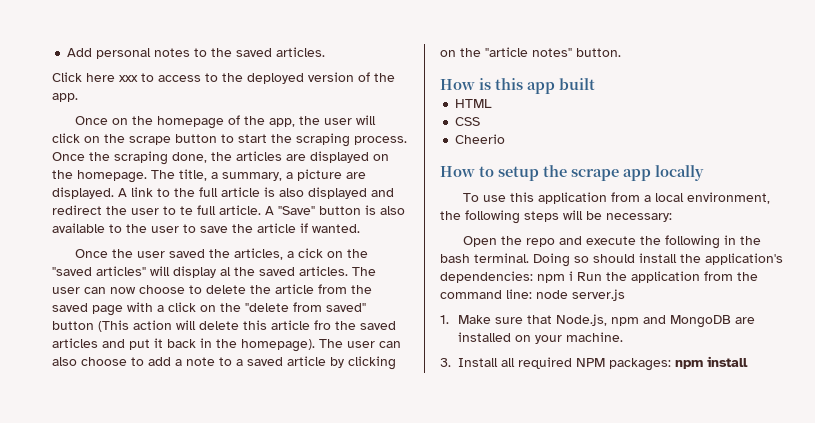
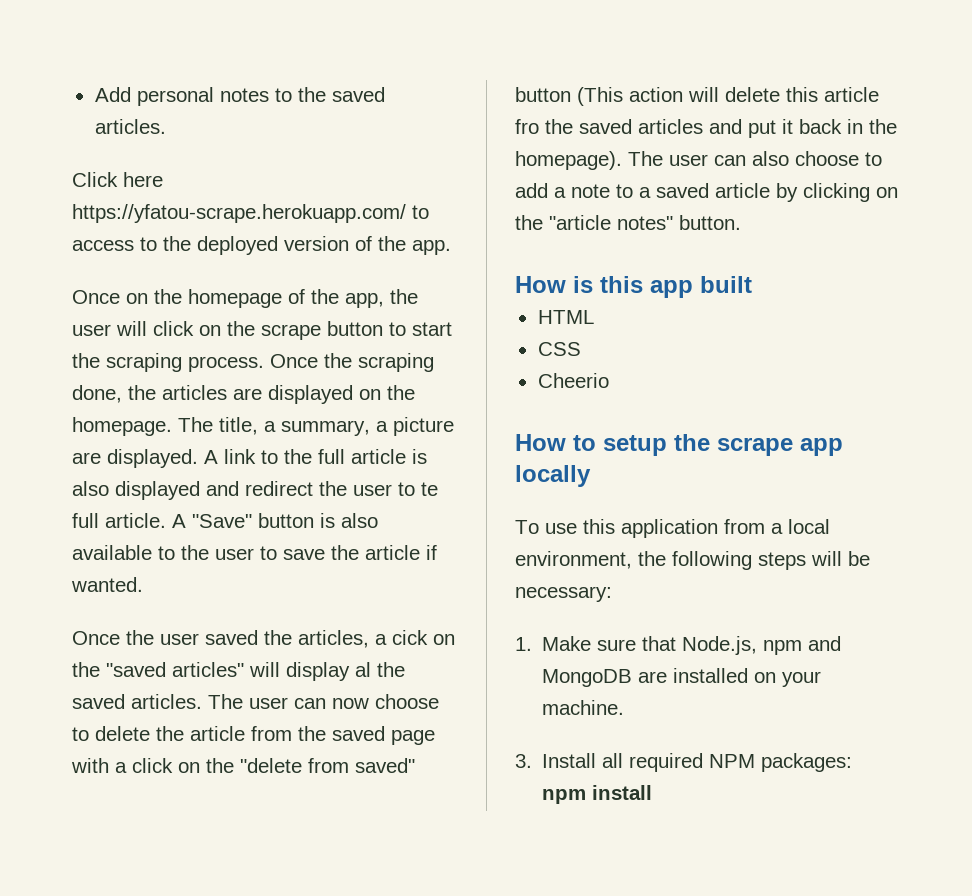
[119,75,138,82] xxx -> [72,204,406,223] https://yfatou-scrape.herokuapp.com/
[463,235,762,249] [440,253,783,267] [440,271,758,283] [440,289,625,301] // Open the repo and execute the following in the bash terminal. Doing so should install the application's dependencies: npm i Run the application from the command line: node server.js -> (612, 594) none

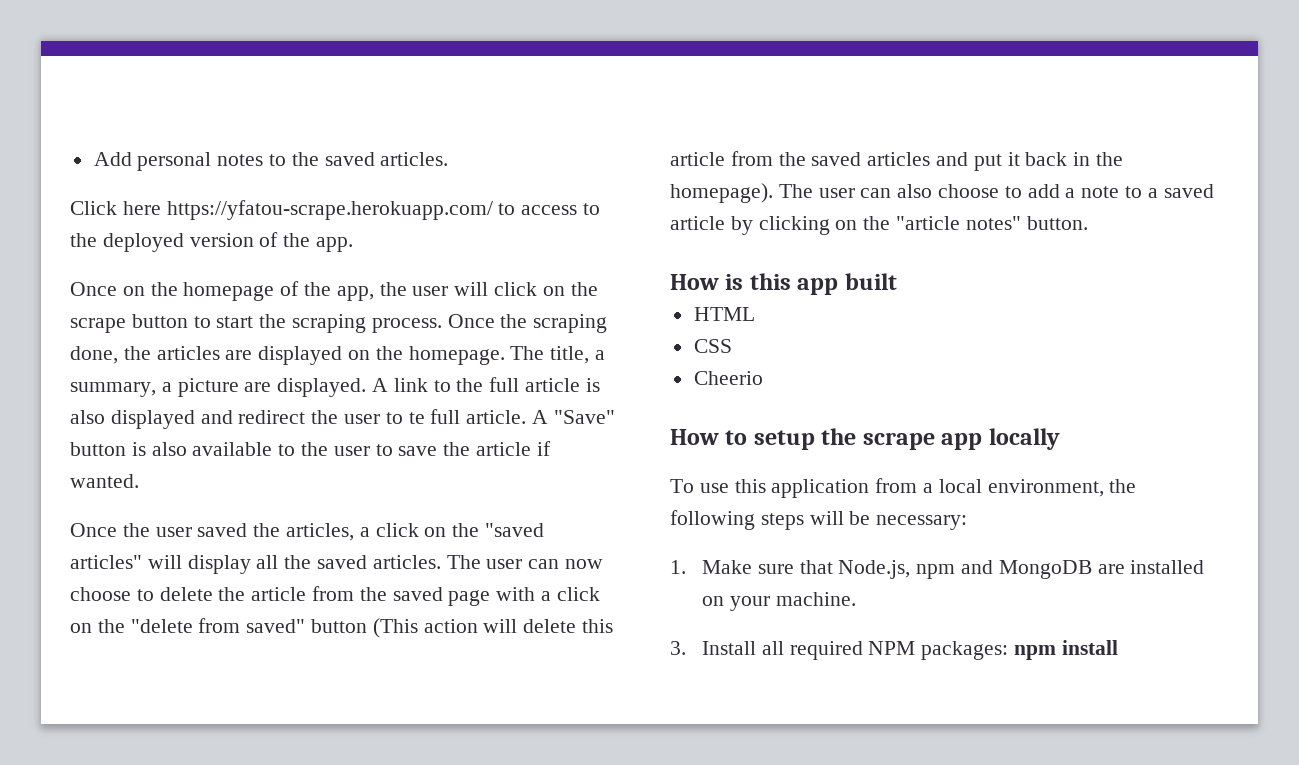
[392,630,428,645] cick -> [375,523,419,537] click
[355,662,371,677] al -> [256,555,279,569] all
[515,119,539,134] fro -> [730,151,773,166] from

